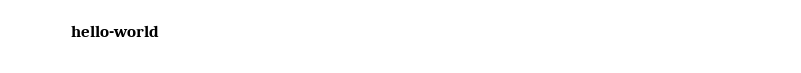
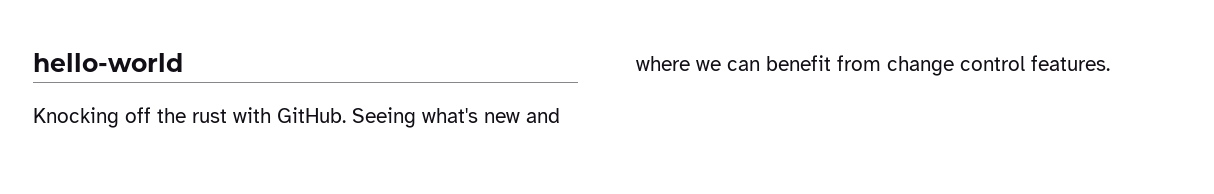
(159, 31) none -> [33,107,560,128] [636,55,1110,76] // Knocking off the rust with GitHub. Seeing what's new and where we can benefit from change control features.

